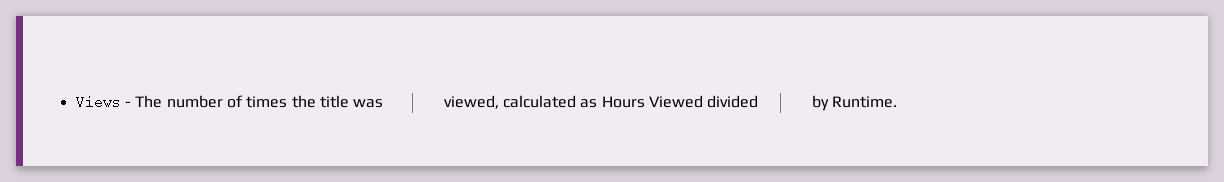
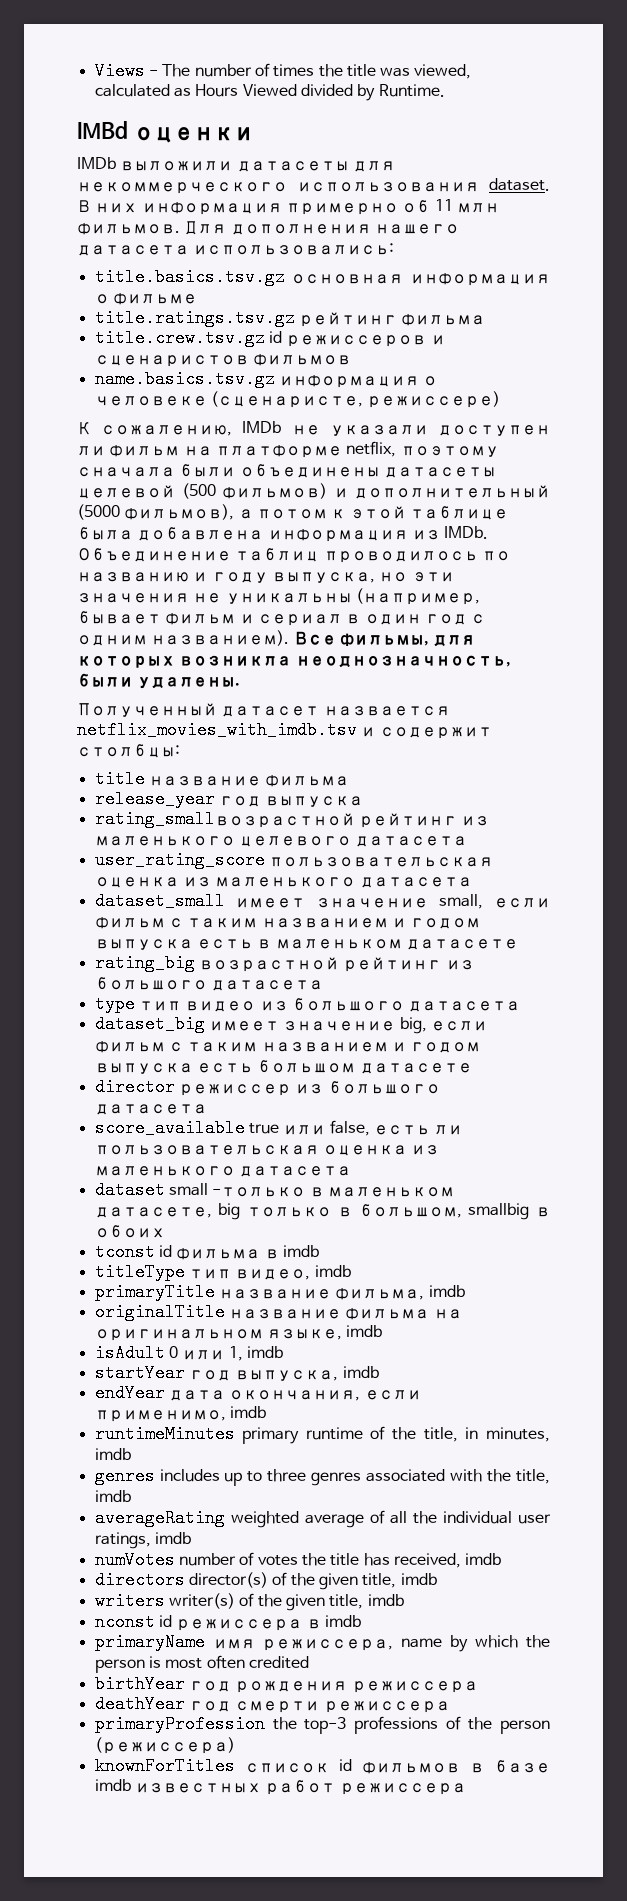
(897, 102) none -> [77,121,254,143] [77,157,395,172] [77,178,550,194] [77,199,499,215] [77,221,459,235] [77,243,395,256] [94,268,550,286] [94,293,197,305] [94,309,486,327] [94,329,445,347] [94,354,351,367] [94,370,438,388] [94,391,501,408] [77,421,550,436] [77,441,499,458] [77,464,496,478] [77,483,550,499] [77,504,508,520] [77,526,489,542] [77,548,510,563] [77,572,454,583] [77,588,480,605] [77,611,486,626] [77,630,476,647] [77,655,511,668] [77,673,241,689] [77,703,450,717] [77,721,492,739] [77,744,180,758] [94,770,350,788] [94,790,364,808] [94,810,490,828] [94,836,468,847] [94,851,493,869] [94,877,472,888] [94,892,550,910] [94,917,481,929] [94,939,518,950] [94,954,474,972] [94,977,323,991] [94,995,521,1013] [94,1015,487,1034] [94,1041,481,1053] [94,1060,472,1074] [94,1078,440,1096] [94,1104,207,1115] [94,1119,463,1137] [94,1145,440,1156] [94,1166,351,1177] [94,1181,454,1199] [94,1203,550,1220] [94,1225,165,1238] [94,1243,319,1261] [94,1263,351,1281] [94,1283,465,1301] [94,1303,462,1321] [94,1325,383,1341] [94,1344,283,1362] [94,1364,379,1382] [94,1384,421,1402] [94,1406,266,1422] [94,1425,550,1444] [94,1448,131,1460] [94,1467,550,1486] [94,1490,131,1502] [94,1509,551,1528] [94,1532,191,1549] [94,1551,502,1569] [94,1571,437,1590] [94,1592,404,1611] [94,1613,361,1631] [94,1633,550,1652] [94,1655,309,1673] [94,1675,478,1693] [94,1695,450,1713] [94,1715,550,1734] [94,1737,235,1754] [94,1757,550,1775] [94,1779,466,1795] // IMBd оценки // IMDb выложили датасеты для некоммерческого использования dataset. В них информация примерно об 11 млн фильмов. Для дополнения нашего датасета использовались: // title.basics.tsv.gz основная информация о фильме // title.ratings.tsv.gz рейтинг фильма // title.crew.tsv.gz id режиссеров и сценаристов фильмов // name.basics.tsv.gz информация о человеке (сценаристе, режиссере) // К сожалению, IMDb не указали доступен ли фильм на платформе netflix, поэтому сначала были объединены датасеты целевой (500 фильмов) и дополнительный (5000 фильмов), а потом к этой таблице была добавлена информация из IMDb. Объединение таблиц проводилось по названию и году выпуска, но эти значения не уникальны (например, бывает фильм и сериал в один год с одним названием). Все фильмы, для которых возникла неоднозначность, были удалены. // Полученный датасет назвается netflix_movies_with_imdb.tsv и содержит столбцы: // title название фильма // release_year год выпуска // rating_smallвозрастной рейтинг из маленького целевого датасета // user_rating_score пользовательская оценка из маленького датасета // dataset_small имеет значение small, если фильм с таким названием и годом выпуска есть в маленьком датасете // rating_big возрастной рейтинг из большого датасета // type тип видео из большого датасета // dataset_big имеет значение big, если фильм с таким названием и годом выпуска есть большом датасете // director режиссер из большого датасета // score_available true или false, есть ли пользовательская оценка из маленького датасета // dataset small -только в маленьком датасете, big только в большом, smallbig в обоих // tconst id фильма в imdb // titleType тип видео, imdb // primaryTitle название фильма, imdb // originalTitle название фильма на оригинальном языке, imdb // isAdult 0 или 1, imdb // startYear год выпуска, imdb // endYear дата окончания, если применимо, imdb // runtimeMinutes primary runtime of the title, in minutes, imdb // genres includes up to three genres associated with the title, imdb // averageRating weighted average of all the individual user ratings, imdb // numVotes number of votes the title has received, imdb // directors director(s) of the given title, imdb // writers writer(s) of the given title, imdb // nconst id режиссера в imdb // primaryName имя режиссера, name by which the person is most often credited // birthYear год рождения режиссера // deathYear год смерти режиссера // primaryProfession the top-3 professions of the person (режиссера) // knownForTitles список id фильмов в базе imdb известных работ режиссера

